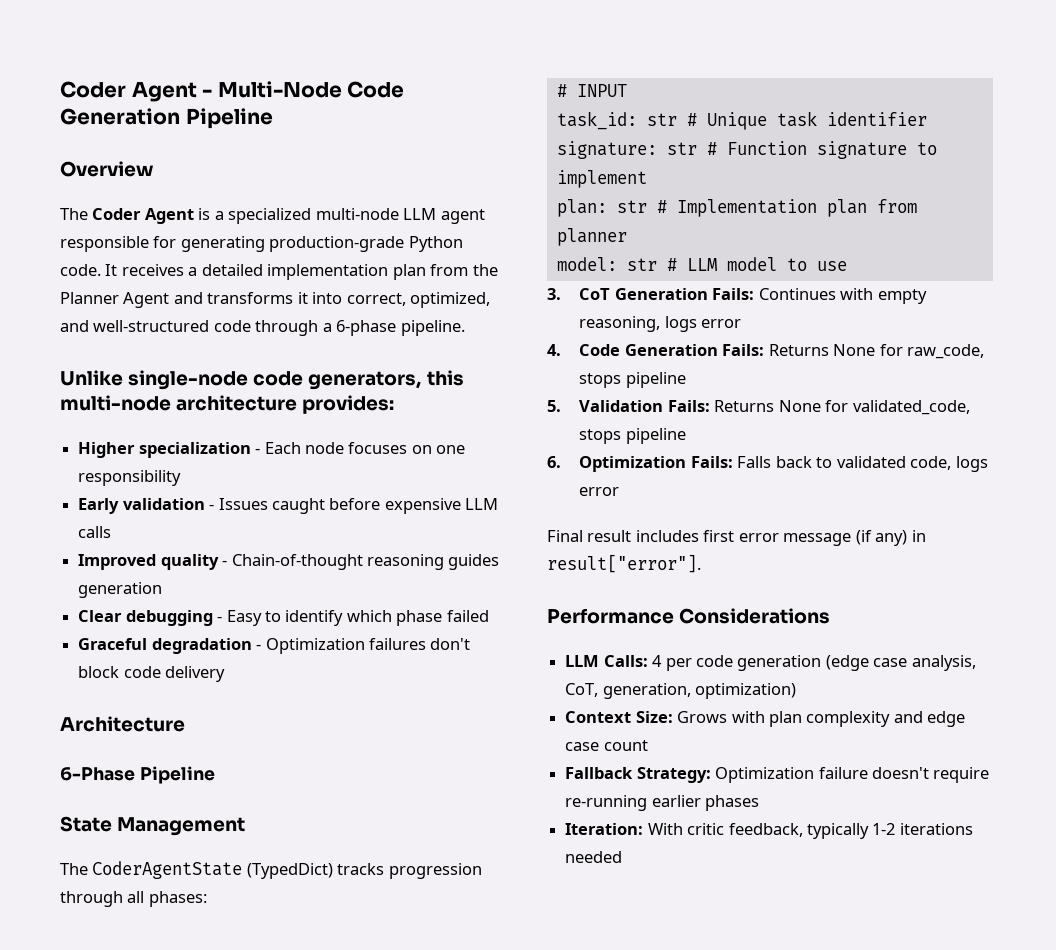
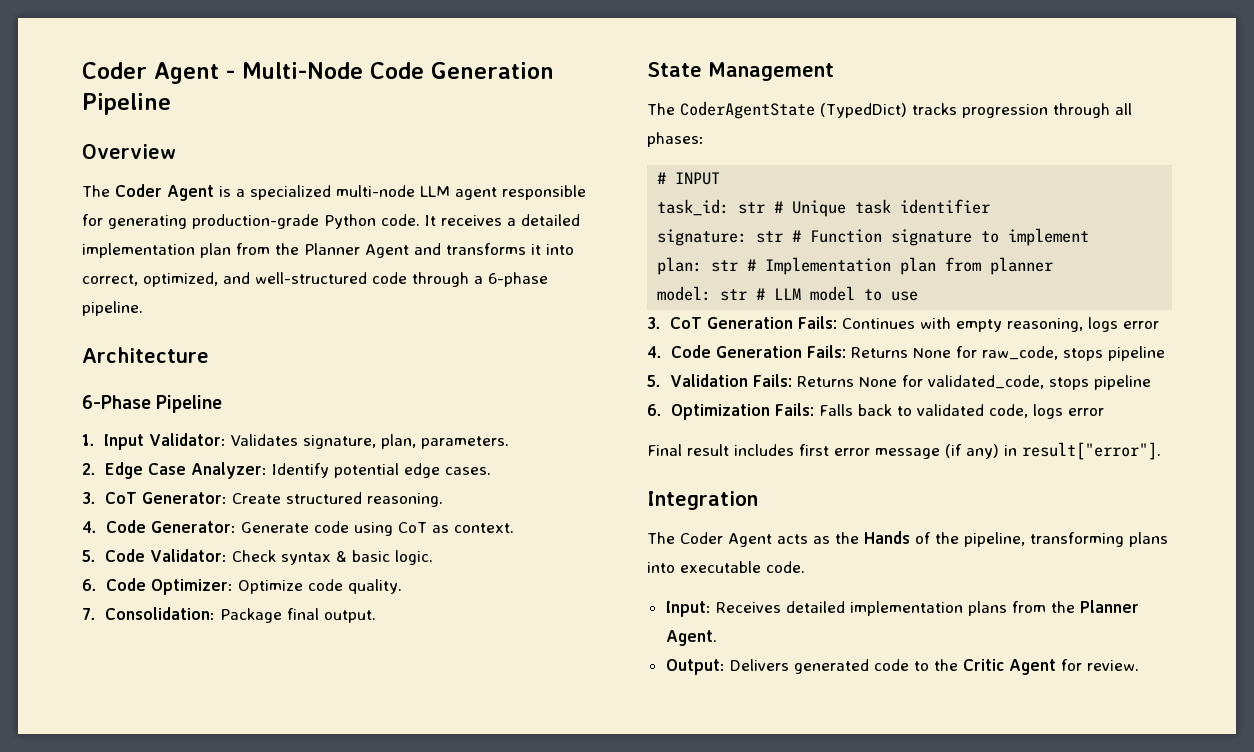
[60,370,464,390] [60,395,395,414] [78,442,466,458] [78,470,182,486] [78,498,499,514] [78,526,112,538] [78,554,500,570] [78,582,163,598] [78,610,489,626] [78,638,471,654] [78,666,226,682] [60,716,185,732] [60,766,215,784] Unlike single-node code generators, this multi-node architecture provides: // Higher specialization - Each node focuses on one responsibility // Early validation - Issues caught before expensive LLM calls // Improved quality - Chain-of-thought reasoning guides generation // Clear debugging - Easy to identify which phase failed // Graceful degradation - Optimization failures don't block code delivery // Architecture // 6-Phase Pipeline -> [82,347,209,363] [82,395,223,413] [82,433,510,450] [82,462,491,479] [82,492,443,507] [82,520,514,536] [82,549,433,565] [82,578,402,595] [82,607,376,623] Architecture // 6-Phase Pipeline // 1. Input Validator: Validates signature, plan, parameters. // 2. Edge Case Analyzer: Identify potential edge cases. // 3. CoT Generator: Create structured reasoning. // 4. Code Generator: Generate code using CoT as context. // 5. Code Validator: Check syntax & basic logic. // 6. Code Optimizer: Optimize code quality. // 7. Consolidation: Package final output.
[547,608,831,624] [565,655,976,671] [565,683,797,699] [565,711,966,727] [565,740,648,751] [565,767,990,783] [565,795,760,811] [565,823,973,839] [565,851,623,863] Performance Considerations // LLM Calls: 4 per code generation (edge case analysis, CoT, generation, optimization) // Context Size: Grows with plan complexity and edge case count // Fallback Strategy: Optimization failure doesn't require re-running earlier phases // Iteration: With critic feedback, typically 1-2 iterations needed -> [647,491,758,510] [647,531,1168,547] [647,561,805,573] [665,600,1139,617] [665,630,717,646] [665,659,1139,675] Integration // The Coder Agent acts as the Hands of the pipeline, transforming plans into executable code. // Input: Receives detailed implementation plans from the Planner Agent. // Output: Delivers generated code to the Critic Agent for review.

